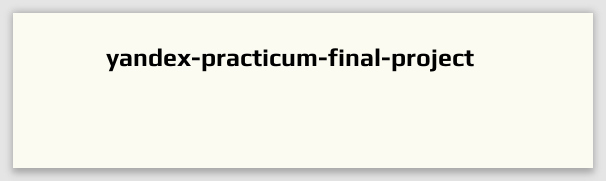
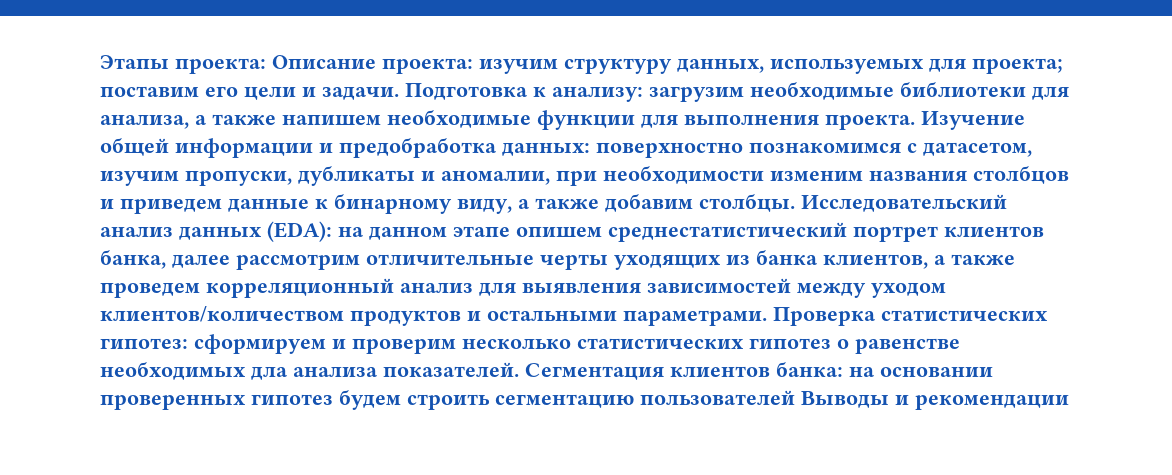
[106,48,474,72] yandex-practicum-final-project -> [100,55,1063,74] [100,82,1069,102] [100,110,1025,130] [100,138,1032,158] [100,166,1069,186] [100,194,1007,214] [100,221,1044,242] [100,250,1015,270] [100,278,946,298] [100,306,1048,326] [100,334,960,354] [100,362,993,380] [100,390,1069,410] Этапы проекта: Описание проекта: изучим структуру данных, используемых для проекта; поставим его цели и задачи. Подготовка к анализу: загрузим необходимые библиотеки для анализа, а также напишем необходимые функции для выполнения проекта. Изучение общей информации и предобработка данных: поверхностно познакомимся с датасетом, изучим пропуски, дубликаты и аномалии, при необходимости изменим названия столбцов и приведем данные к бинарному виду, а также добавим столбцы. Исследовательский анализ данных (EDA): на данном этапе опишем среднестатистический портрет клиентов банка, далее рассмотрим отличительные черты уходящих из банка клиентов, а также проведем корреляционный анализ для выявления зависимостей между уходом клиентов/количеством продуктов и остальными параметрами. Проверка статистических гипотез: сформируем и проверим несколько статистических гипотез о равенстве необходимых дла анализа показателей. Сегментация клиентов банка: на основании проверенных гипотез будем строить сегментацию пользователей Выводы и рекомендации

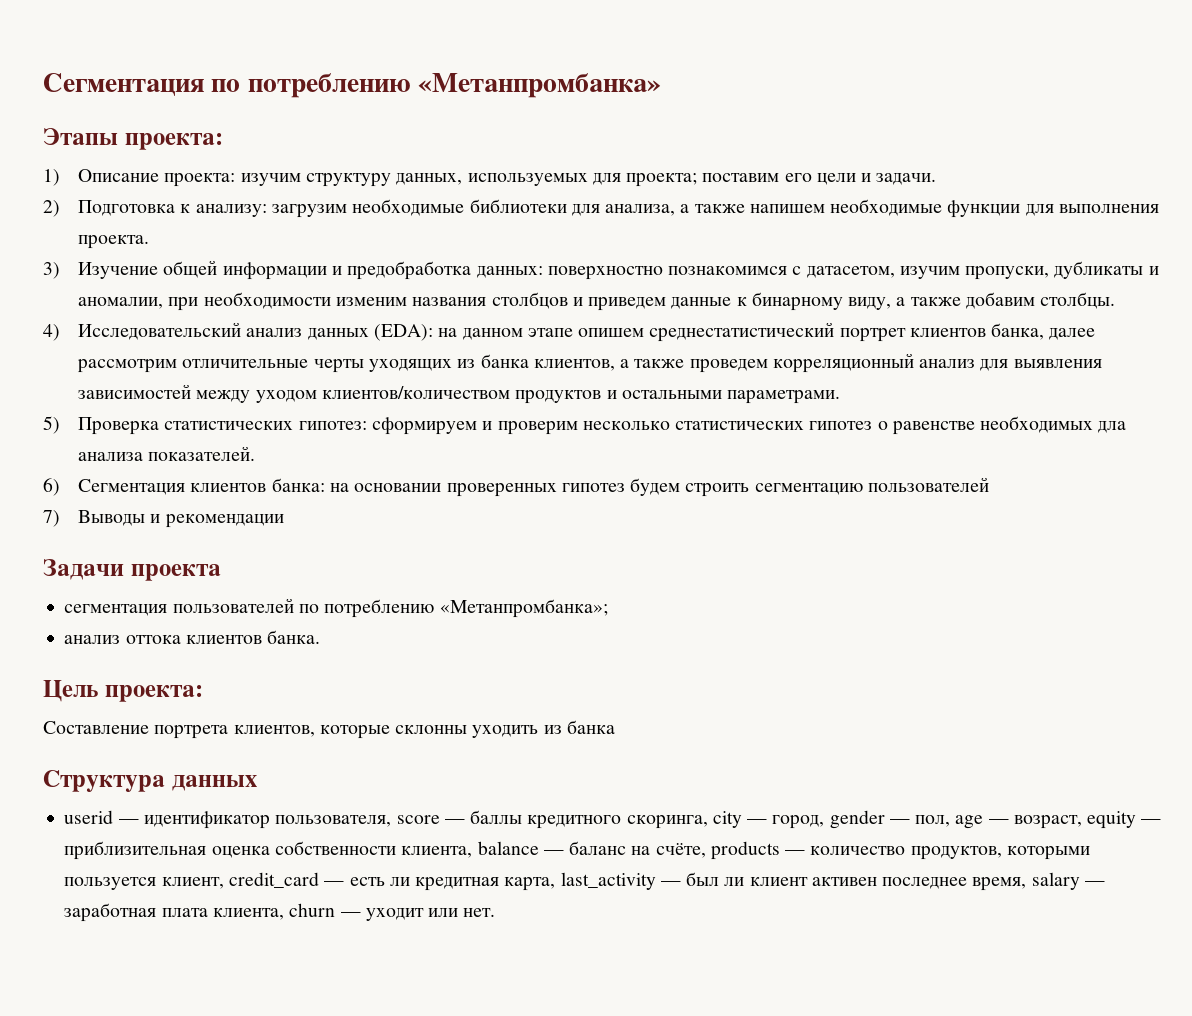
(100, 62) none -> [43,73,662,98] Сегментация по потреблению «Метанпромбанка» //
(266, 66) none -> [43,169,60,186] // 1)
(399, 93) none -> [43,200,60,217] // 2)
(915, 122) none -> [43,262,60,279] // 3)
(795, 203) none -> [43,324,60,341] // 4)
(767, 318) none -> [43,416,60,434] // 5)
(519, 369) none -> [43,478,60,496] // 6)
(795, 397) none -> [43,510,60,527] // 7)
(1069, 402) none -> [43,559,221,581] [64,598,608,618] [64,630,321,644] [43,680,203,702] [43,720,615,739] [43,770,257,792] [64,810,1162,829] [64,841,1090,860] [64,872,1105,891] [64,903,496,922] // Задачи проекта // сегментация пользователей по потреблению «Метанпромбанка»; // анализ оттока клиентов банка. // Цель проекта: // Составление портрета клиентов, которые склонны уходить из банка // Структура данных // userid — идентификатор пользователя, score — баллы кредитного скоринга, city — город, gender — пол, age — возраст, equity — приблизительная оценка собственности клиента, balance — баланс на счёте, products — количество продуктов, которыми пользуется клиент, credit_card — есть ли кредитная карта, last_activity — был ли клиент активен последнее время, salary — заработная плата клиента, churn — уходит или нет.

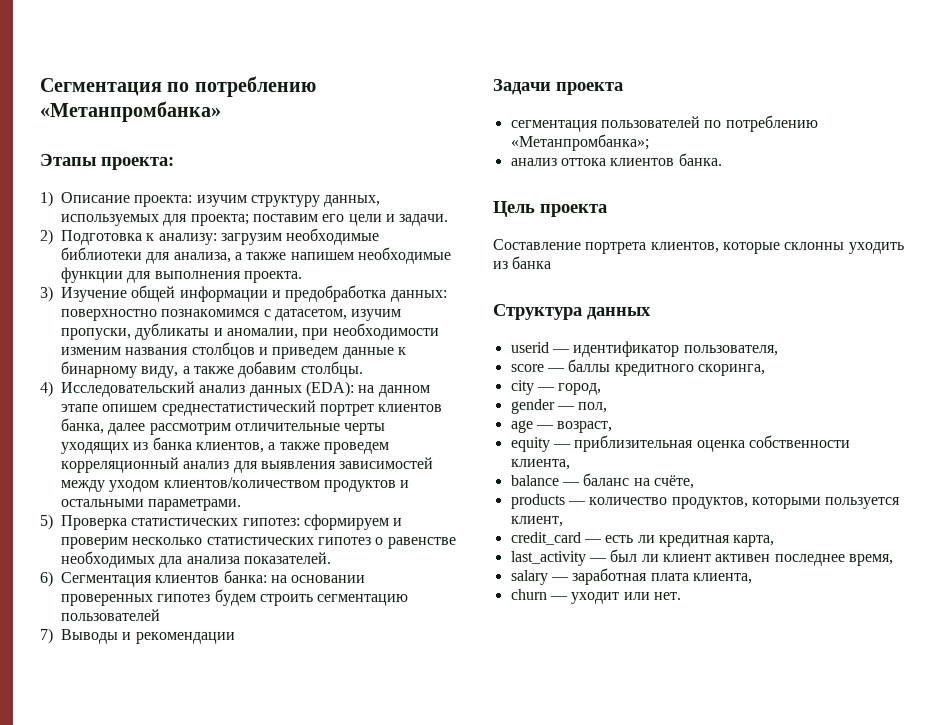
[104,685,203,702] проекта: -> [540,204,607,217] проекта
(392, 821) none -> (778, 350) //
(708, 822) none -> (765, 370) //
(825, 822) none -> (602, 389) //
(951, 821) none -> (608, 407) //
(1082, 822) none -> (613, 427) //
(473, 852) none -> (570, 464) //
(706, 850) none -> (694, 482) //
(224, 883) none -> (563, 521) //
(556, 884) none -> (775, 541) //
(1027, 884) none -> (893, 560) //
(284, 914) none -> (752, 578) //

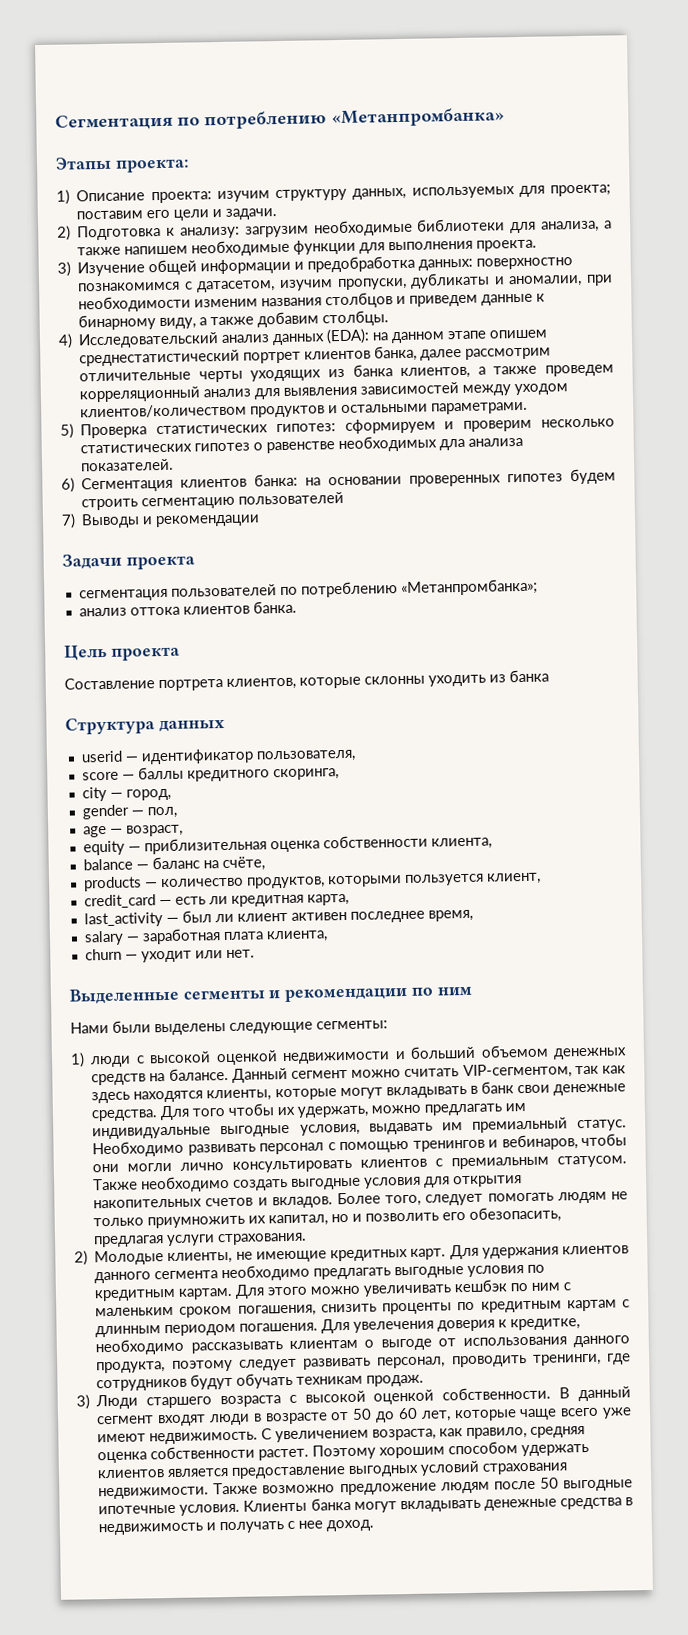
(681, 596) none -> [69,986,472,1005] [70,1020,388,1036] [70,1044,627,1068] [91,1063,627,1086] [91,1081,626,1104] [91,1102,527,1122] [92,1117,627,1140] [92,1133,627,1158] [92,1155,627,1173] [93,1175,523,1193] [93,1191,629,1209] [93,1206,562,1229] [93,1232,308,1248] [74,1244,629,1266] [94,1264,546,1284] [94,1279,572,1302] [95,1299,630,1318] [95,1318,581,1338] [95,1335,631,1356] [96,1353,631,1374] [96,1372,425,1392] [76,1386,631,1410] [96,1407,633,1427] [97,1426,586,1445] [97,1441,590,1464] [97,1460,569,1479] [98,1477,633,1500] [98,1497,633,1516] [98,1519,375,1536] // Выделенные сегменты и рекомендации по ним // Нами были выделены следующие сегменты: // 1) люди с высокой оценкой недвижимости и больший объемом денежных средств на балансе. Данный сегмент можно считать VIP-сегментом, так как здесь находятся клиенты, которые могут вкладывать в банк свои денежные средства. Для того чтобы их удержать, можно предлагать им индивидуальные выгодные условия, выдавать им премиальный статус. Необходимо развивать персонал с помощью тренингов и вебинаров, чтобы они могли лично консультировать клиентов с премиальным статусом. Также необходимо создать выгодные условия для открытия накопительных счетов и вкладов. Более того, следует помогать людям не только приумножить их капитал, но и позволить его обезопасить, предлагая услуги страхования. // 2) Молодые клиенты, не имеющие кредитных карт. Для удержания клиентов данного сегмента необходимо предлагать выгодные условия по кредитным картам. Для этого можно увеличивать кешбэк по ним с маленьким сроком погашения, снизить проценты по кредитным картам с длинным периодом погашения. Для увелечения доверия к кредитке, необходимо рассказывать клиентам о выгоде от использования данного продукта, поэтому следует развивать персонал, проводить тренинги, где сотрудников будут обучать техникам продаж. // 3) Люди старшего возраста с высокой оценкой собственности. В данный сегмент входят люди в возрасте от 50 до 60 лет, которые чаще всего уже имеют недвижимость. С увеличением возраста, как правило, средняя оценка собственности растет. Поэтому хорошим способом удержать клиентов является предоставление выгодных условий страхования недвижимости. Также возможно предложение людям после 50 выгодные ипотечные условия. Клиенты банка могут вкладывать денежные средства в недвижимость и получать с нее доход.

